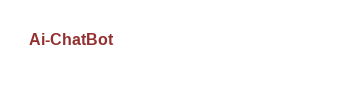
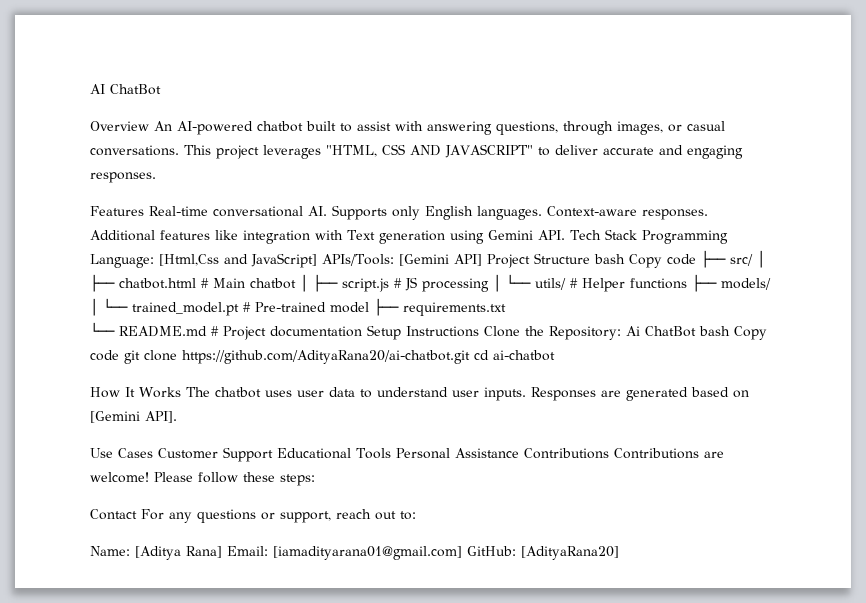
[29,33,114,45] Ai-ChatBot -> [90,84,161,95] [90,121,725,135] [90,144,743,159] [90,172,156,183] [90,205,708,220] [90,229,728,244] [90,250,765,268] [90,274,771,292] [90,298,506,316] [90,322,767,340] [90,350,555,364] [90,387,749,401] [90,411,177,423] [90,447,724,462] [90,472,315,486] [90,509,416,523] [90,546,619,560] AI ChatBot // Overview An AI-powered chatbot built to assist with answering questions, through images, or casual conversations. This project leverages "HTML, CSS AND JAVASCRIPT" to deliver accurate and engaging responses. // Features Real-time conversational AI. Supports only English languages. Context-aware responses. Additional features like integration with Text generation using Gemini API. Tech Stack Programming Language: [Html,Css and JavaScript] APIs/Tools: [Gemini API] Project Structure bash Copy code ├── src/ │ ├── chatbot.html # Main chatbot │ ├── script.js # JS processing │ └── utils/ # Helper functions ├── models/ │ └── trained_model.pt # Pre-trained model ├── requirements.txt // └── README.md # Project documentation Setup Instructions Clone the Repository: Ai ChatBot bash Copy code git clone https://github.com/AdityaRana20/ai-chatbot.git cd ai-chatbot // How It Works The chatbot uses user data to understand user inputs. Responses are generated based on [Gemini API]. // Use Cases Customer Support Educational Tools Personal Assistance Contributions Contributions are welcome! Please follow these steps: // Contact For any questions or support, reach out to: // Name: [Aditya Rana] Email: [iamadityarana01@gmail.com] GitHub: [AdityaRana20]

